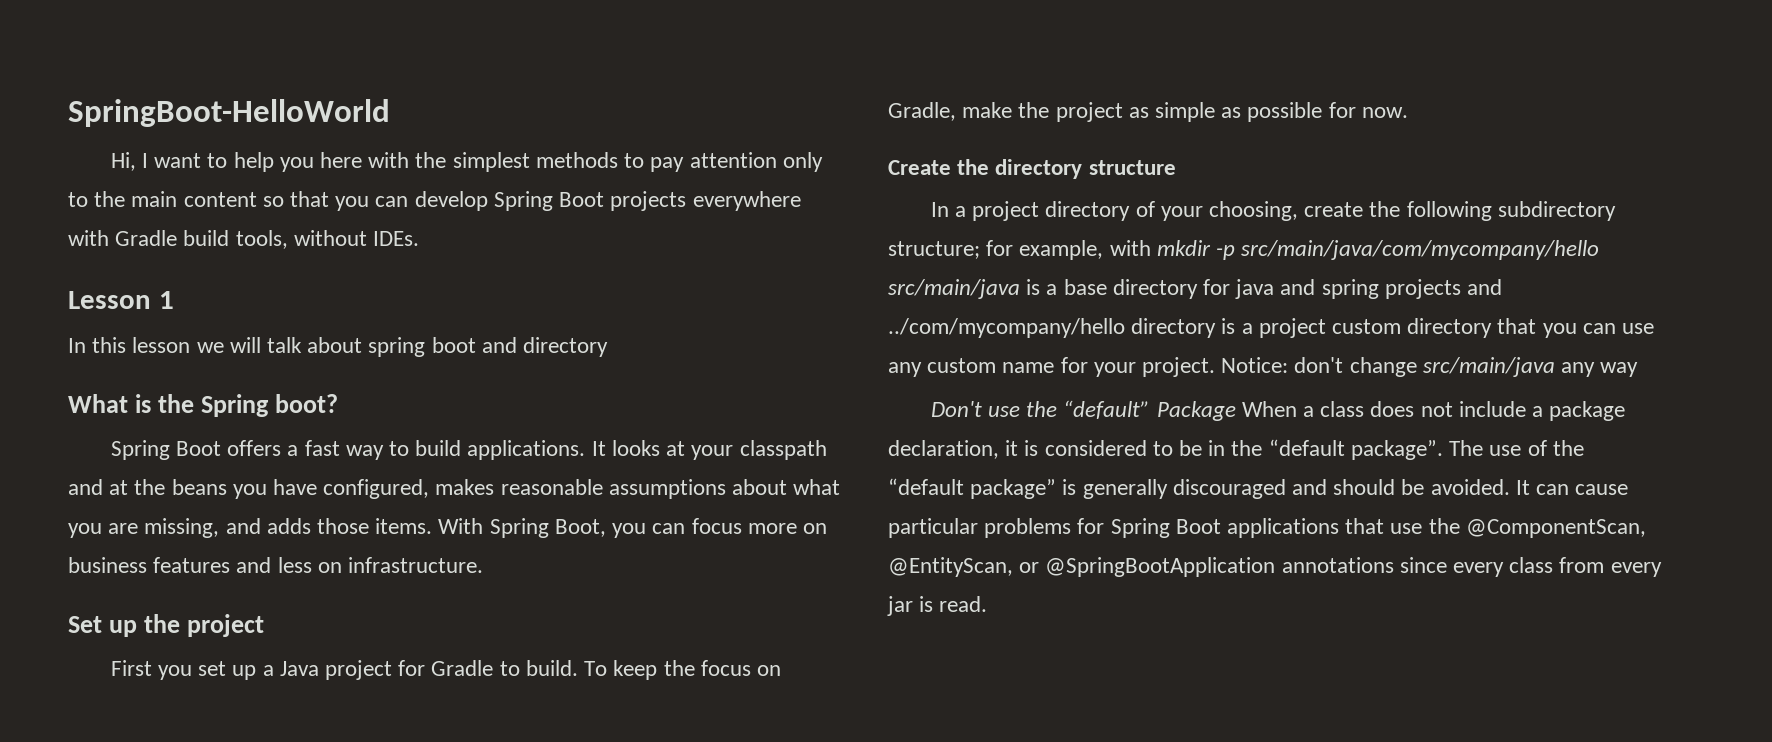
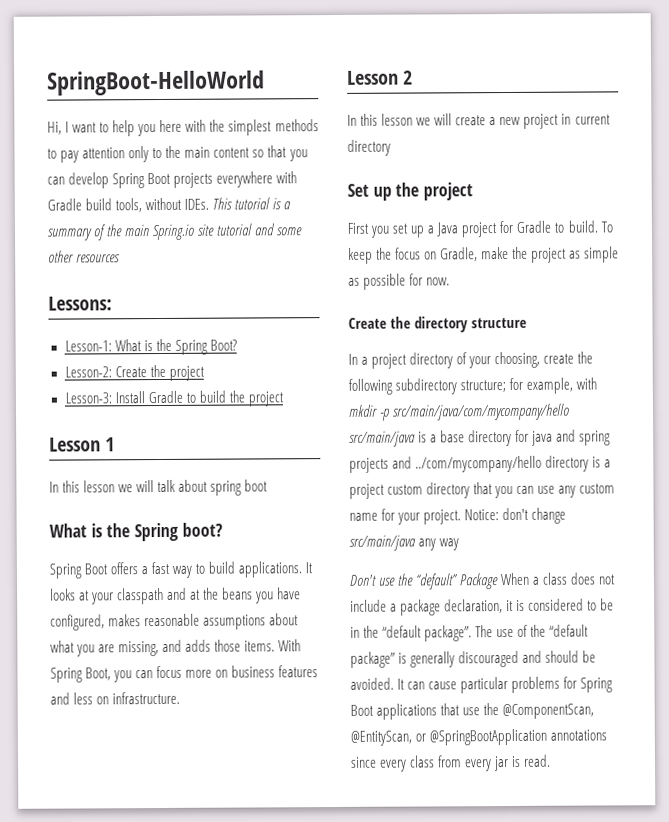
(420, 238) none -> [212,197,292,210] [47,223,303,241] [48,250,121,263] [48,296,112,311] [64,338,237,355] [64,364,205,381] [64,390,284,407] This tutorial is a summary of the main Spring.io site tutorial and some other resources // Lessons: // Lesson-1: What is the Spring Boot? // Lesson-2: Create the project // Lesson-3: Install Gradle to build the project
[481,337,609,357] and directory -> (269, 485) none
(484, 565) none -> [347,70,414,85] [347,113,611,129] [347,139,391,156] // Lesson 2 // In this lesson we will create a new project in current directory

